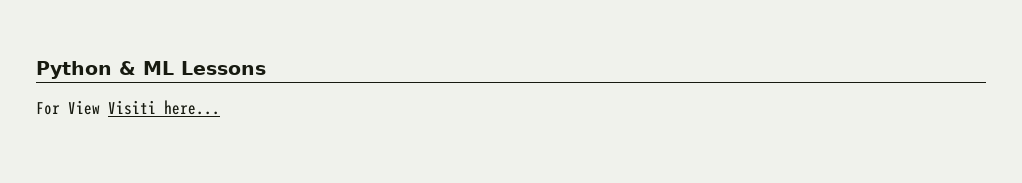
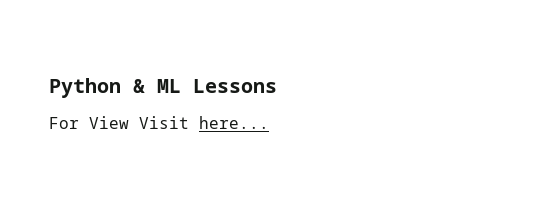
[108,100,156,115] Visiti -> [139,116,189,129] Visit

